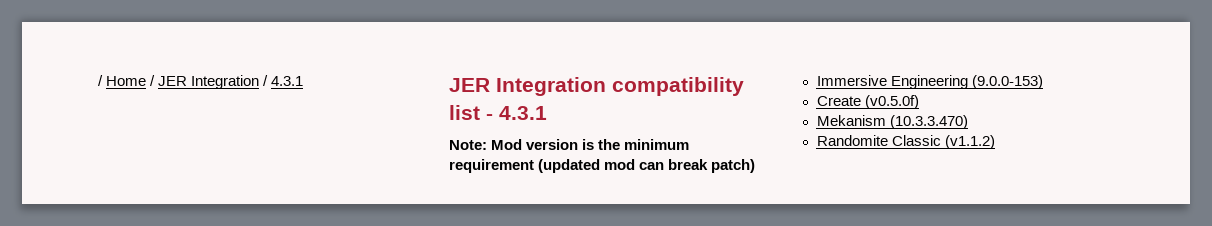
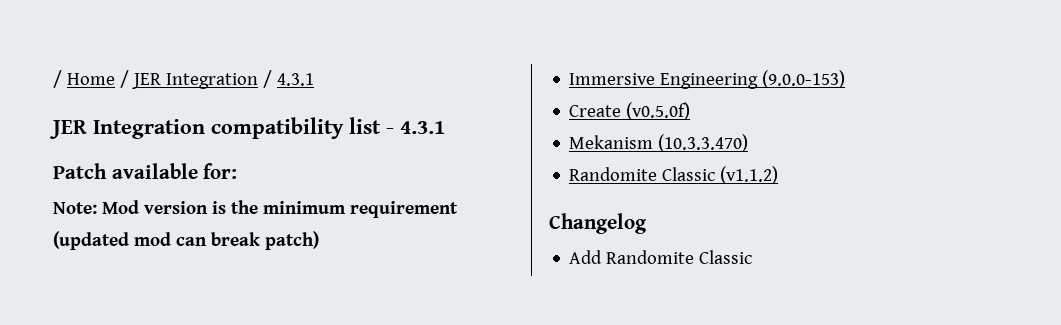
(547, 113) none -> [53,163,238,179] // Patch available for:
(995, 142) none -> [549,213,647,234] [569,250,753,264] // Changelog // Add Randomite Classic

